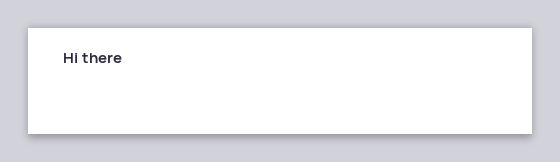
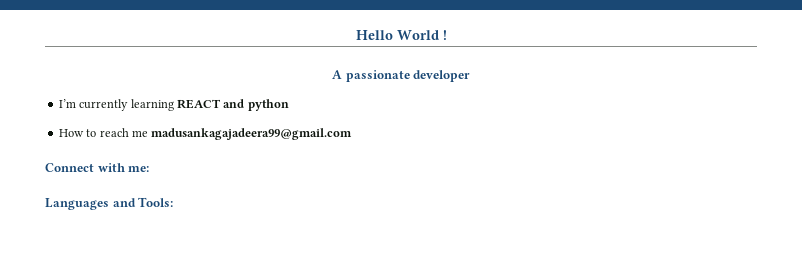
[63,53,123,63] Hi there -> [355,30,447,40] [331,70,471,82] [58,99,289,111] [58,128,353,140] [45,163,150,172] [45,197,174,210] Hello World ! // A passionate developer // I’m currently learning REACT and python // How to reach me madusankagajadeera99@gmail.com // Connect with me: // Languages and Tools:

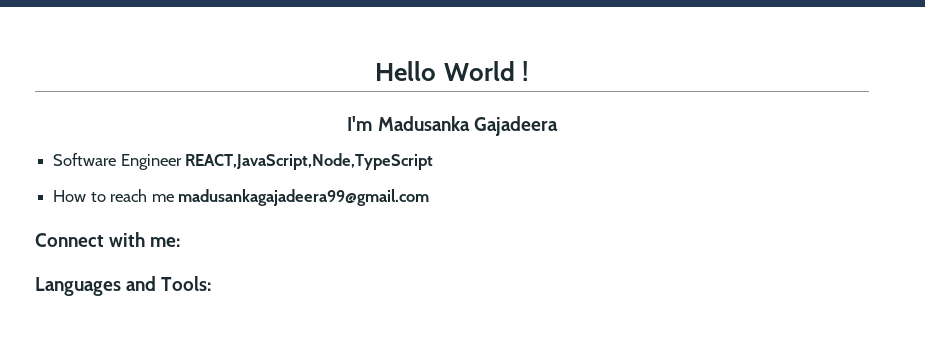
[331,70,471,82] [58,99,289,111] A passionate developer // I’m currently learning REACT and python -> [347,116,558,136] [53,153,434,170] I'm Madusanka Gajadeera // Software Engineer REACT,JavaScript,Node,TypeScript

